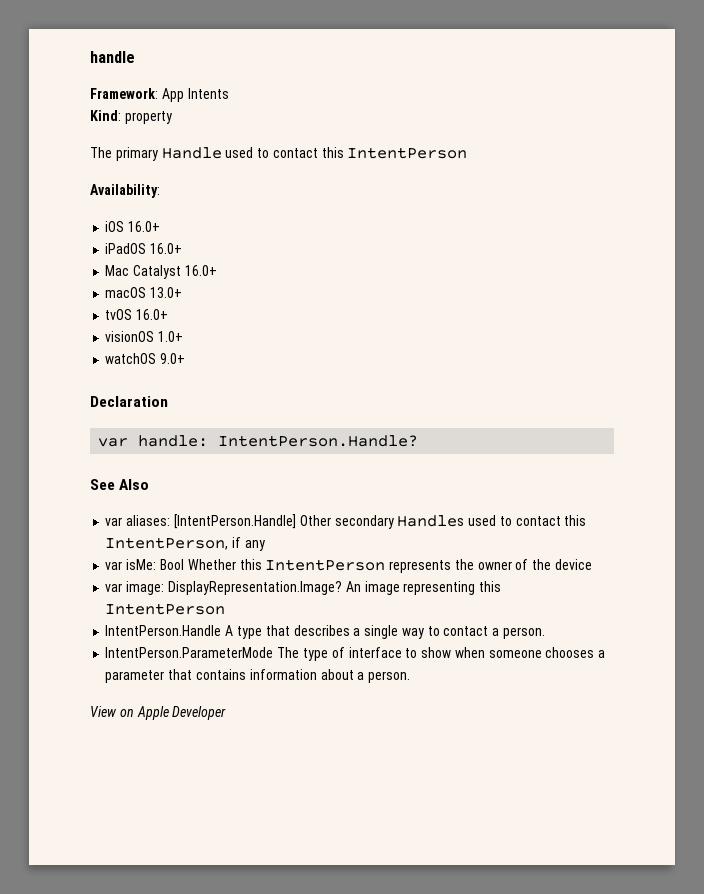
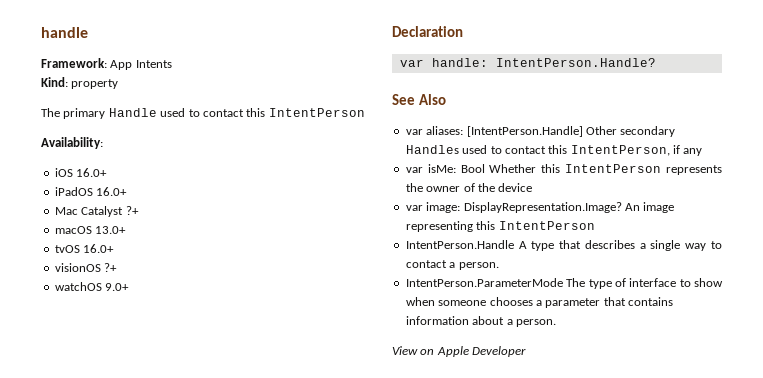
[184,265,217,276] 16.0+ -> [125,206,139,215] ?+
[158,331,184,342] 1.0+ -> [104,263,118,272] ?+

